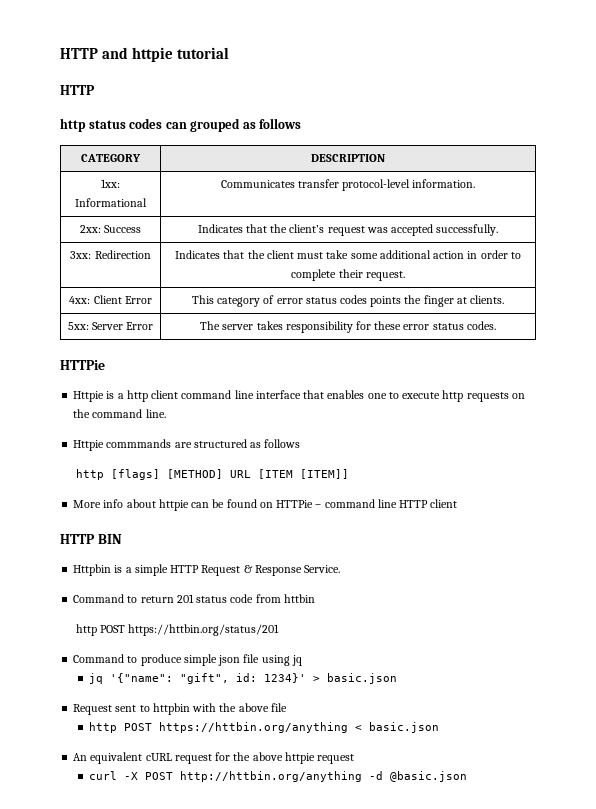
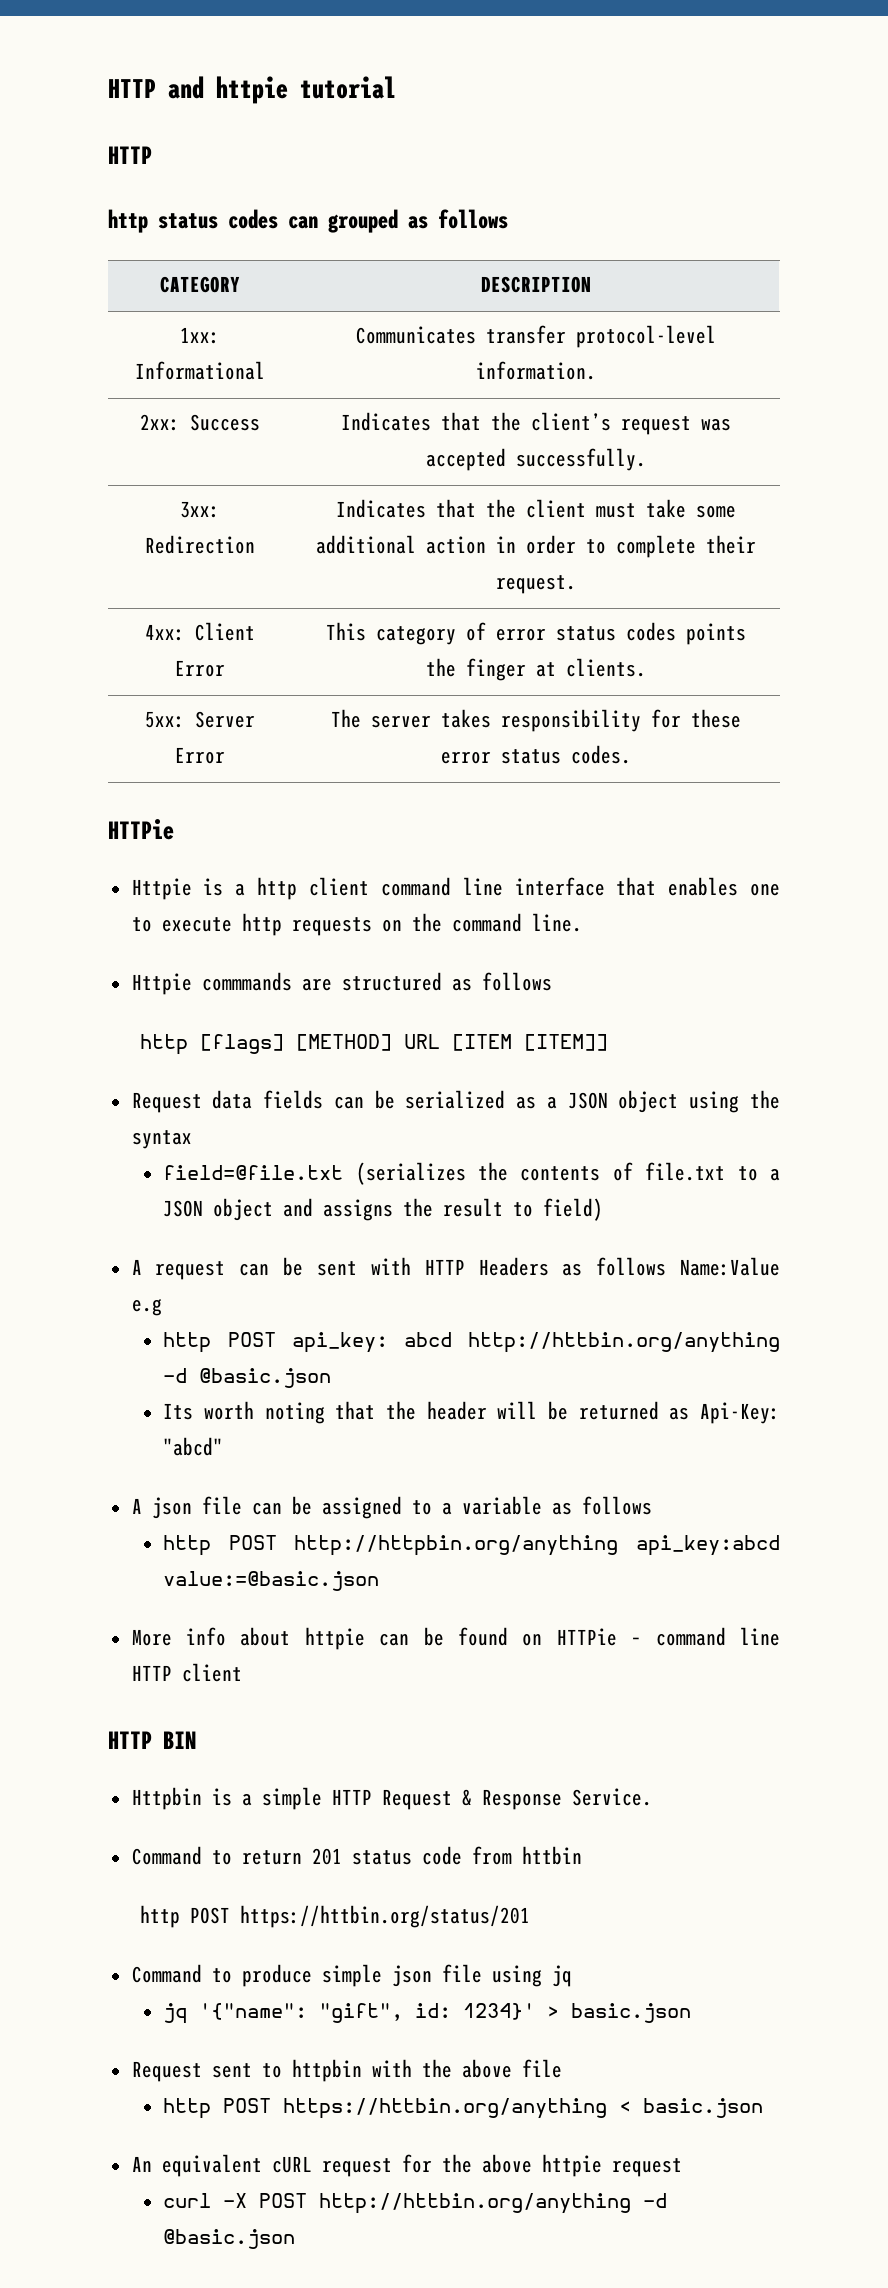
(349, 474) none -> [131,1090,780,1113] [131,1130,192,1149] [163,1162,780,1185] [163,1198,604,1221] [131,1257,780,1280] [131,1298,162,1316] [163,1332,780,1353] [163,1368,332,1388] [163,1401,780,1424] [163,1437,224,1456] [131,1496,652,1519] [163,1535,780,1556] [163,1571,380,1591] // Request data fields can be serialized as a JSON object using the syntax // field=@file.txt (serializes the contents of file.txt to a JSON object and assigns the result to field) // A request can be sent with HTTP Headers as follows Name:Value e.g // http POST api_key: abcd http://httbin.org/anything -d @basic.json // Its worth noting that the header will be returned as Api-Key: "abcd" // A json file can be assigned to a variable as follows // http POST http://httpbin.org/anything api_key:abcd value:=@basic.json

